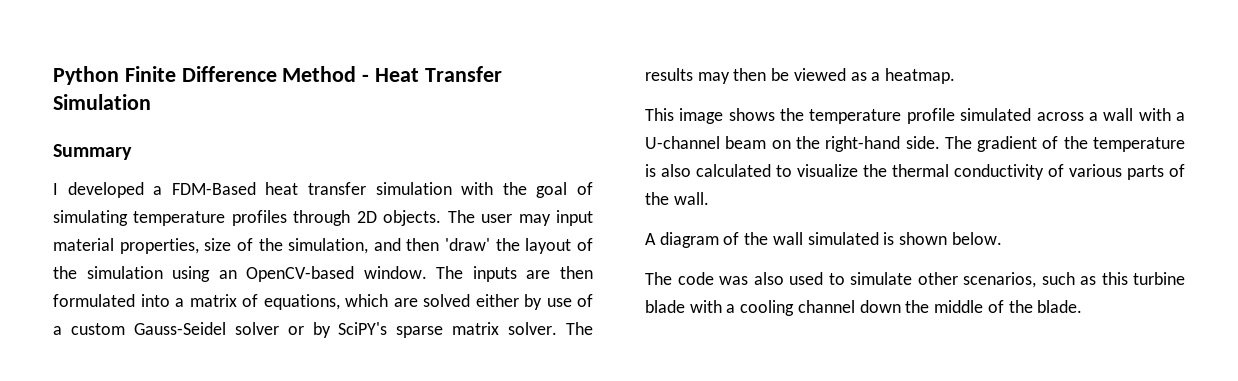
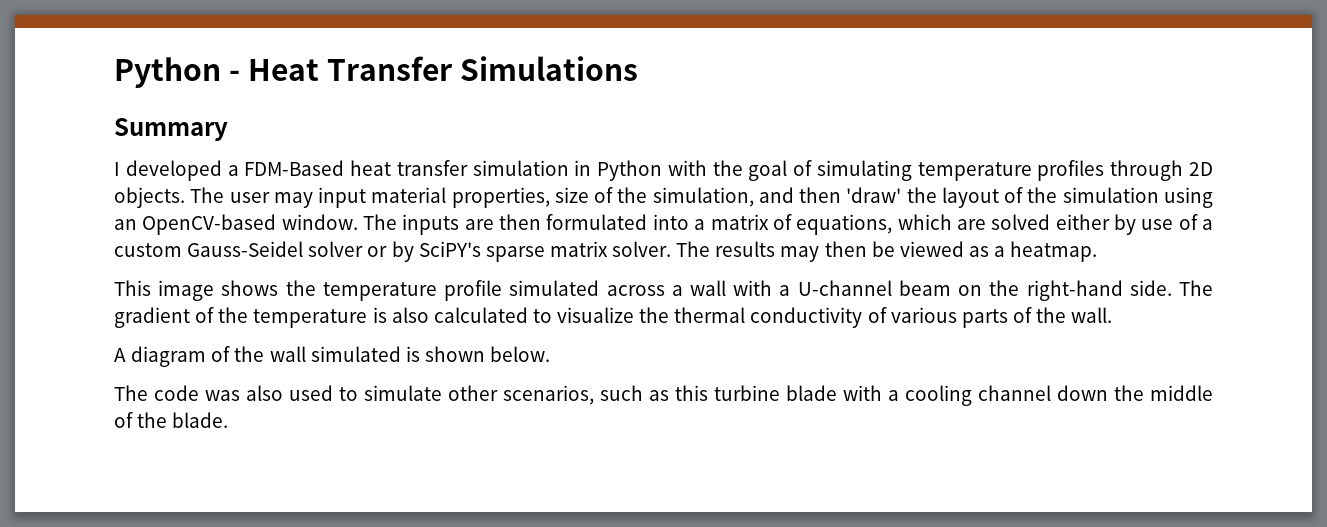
[53,66,357,85] Python Finite Difference Method -> [114,57,221,88] Python
[53,94,151,110] Simulation -> [460,56,639,81] Simulations
(452, 188) none -> [574,160,663,181] in Python

